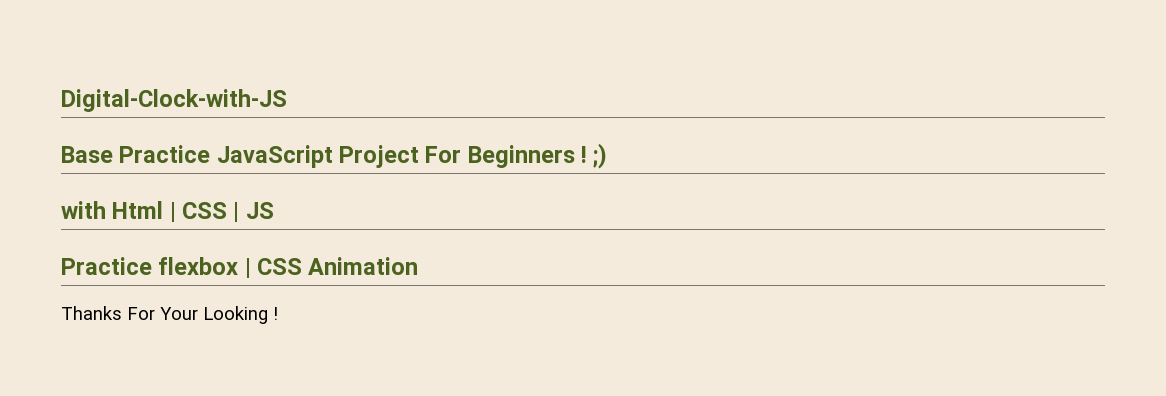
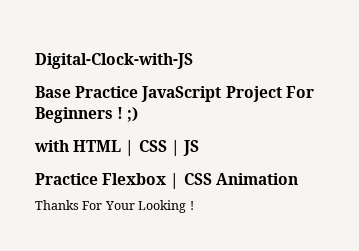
[112,201,164,219] Html -> [73,140,122,152] HTML
[158,257,239,275] flexbox -> [102,173,167,185] Flexbox

